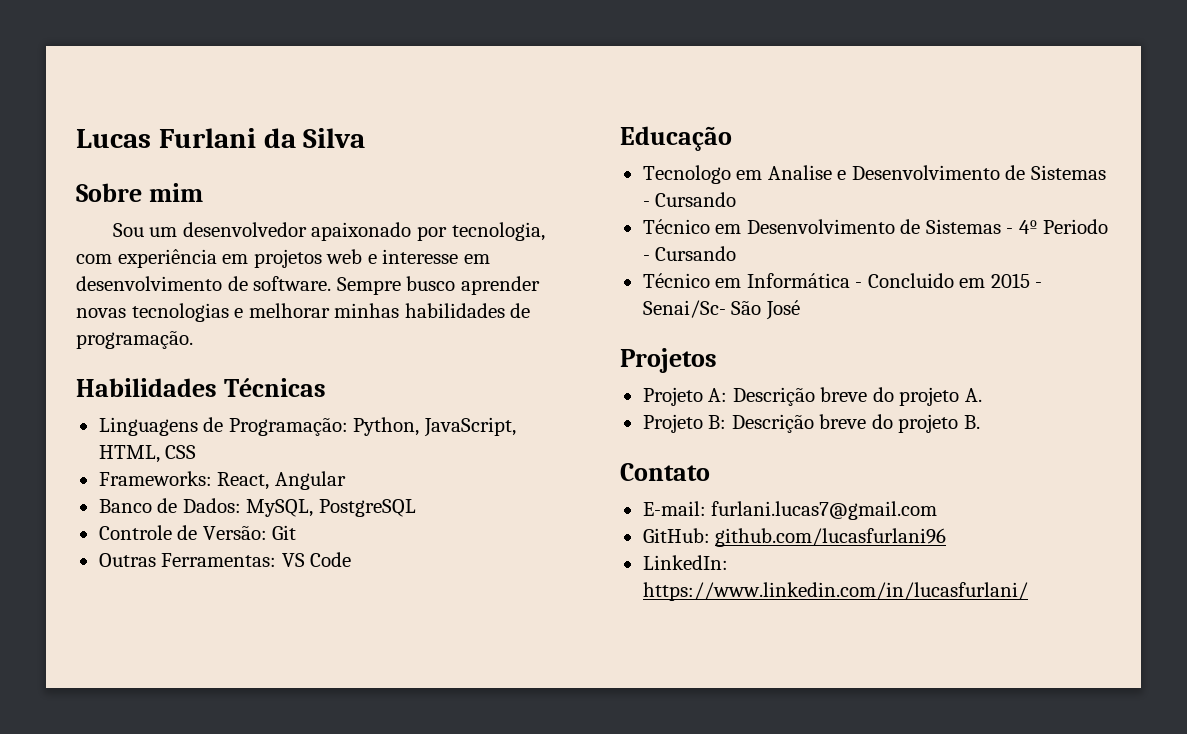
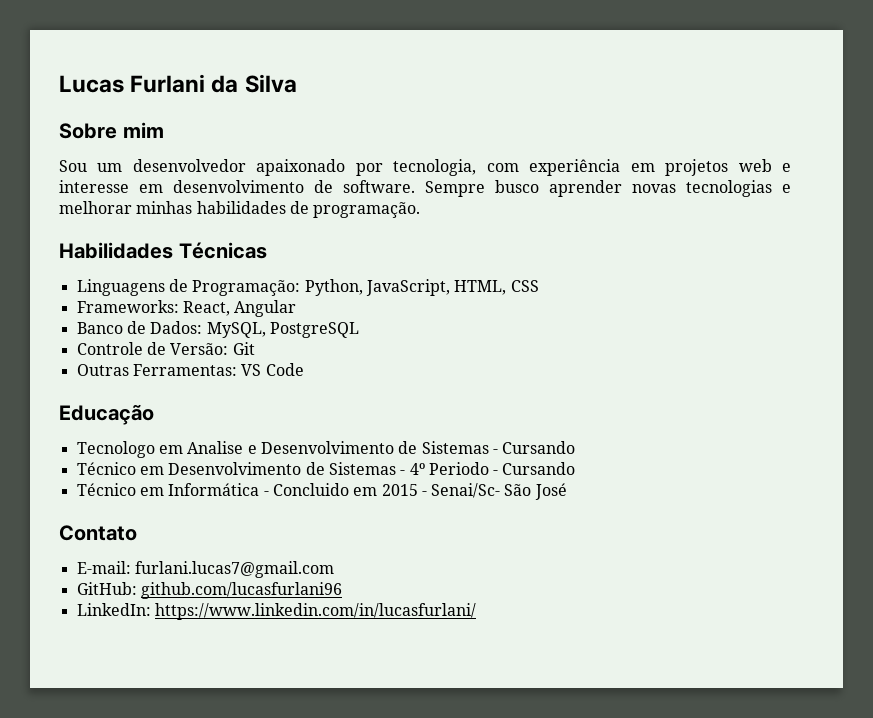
[620,348,717,373] [642,387,982,406] [642,414,980,433] // Projetos // Projeto A: Descrição breve do projeto A. // Projeto B: Descrição breve do projeto B. -> (567, 491) none

